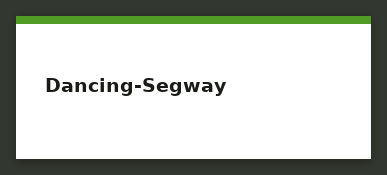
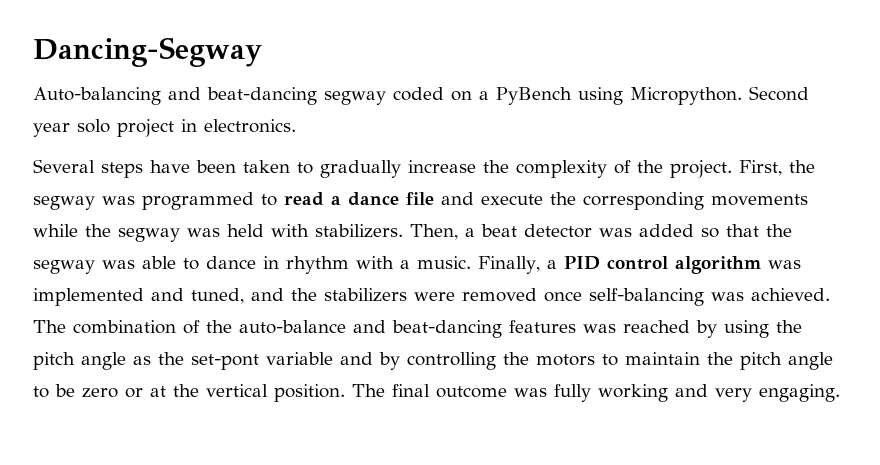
(227, 87) none -> [33,86,809,105] [33,119,296,137] [33,159,815,178] [33,192,808,210] [33,224,792,242] [33,256,801,274] [33,288,830,306] [33,320,802,338] [33,352,833,370] [33,384,840,402] // Auto-balancing and beat-dancing segway coded on a PyBench using Micropython. Second year solo project in electronics. // Several steps have been taken to gradually increase the complexity of the project. First, the segway was programmed to read a dance file and execute the corresponding movements while the segway was held with stabilizers. Then, a beat detector was added so that the segway was able to dance in rhythm with a music. Finally, a PID control algorithm was implemented and tuned, and the stabilizers were removed once self-balancing was achieved. The combination of the auto-balance and beat-dancing features was reached by using the pitch angle as the set-pont variable and by controlling the motors to maintain the pitch angle to be zero or at the vertical position. The final outcome was fully working and very engaging.

